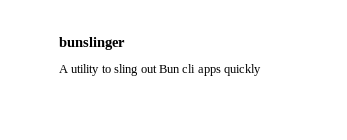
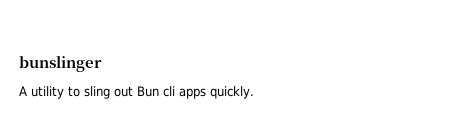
[224,64,261,76] quickly -> [210,86,254,99] quickly.

